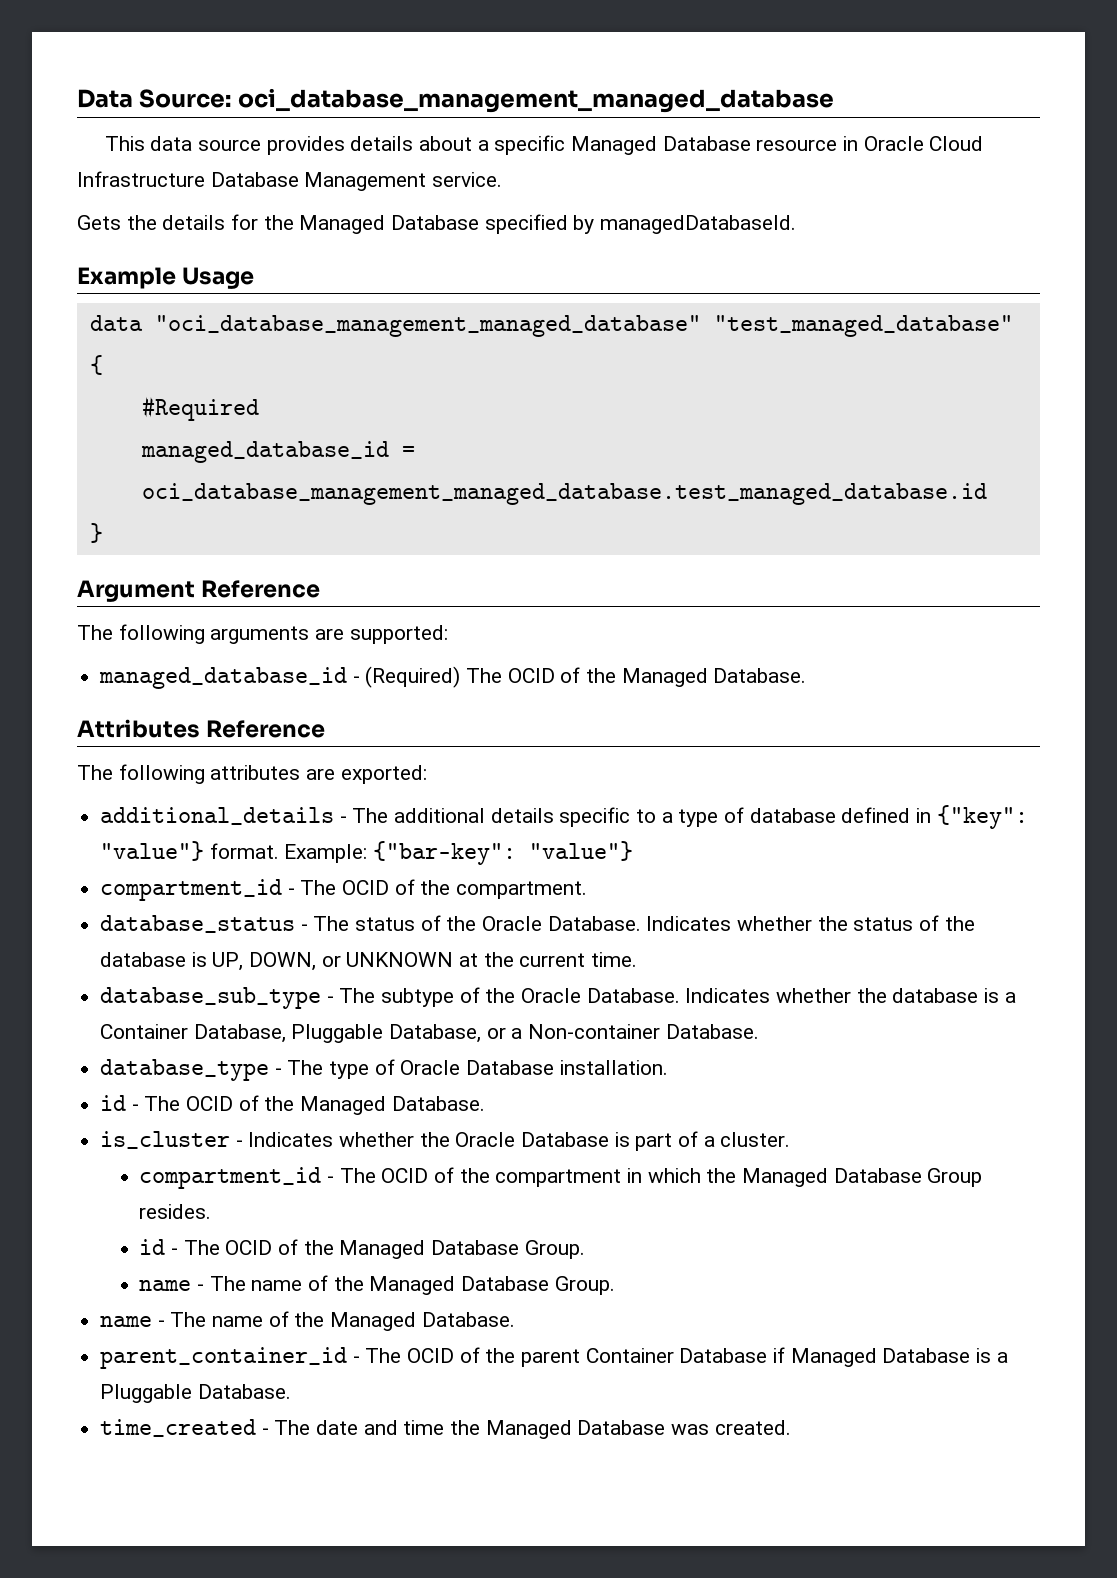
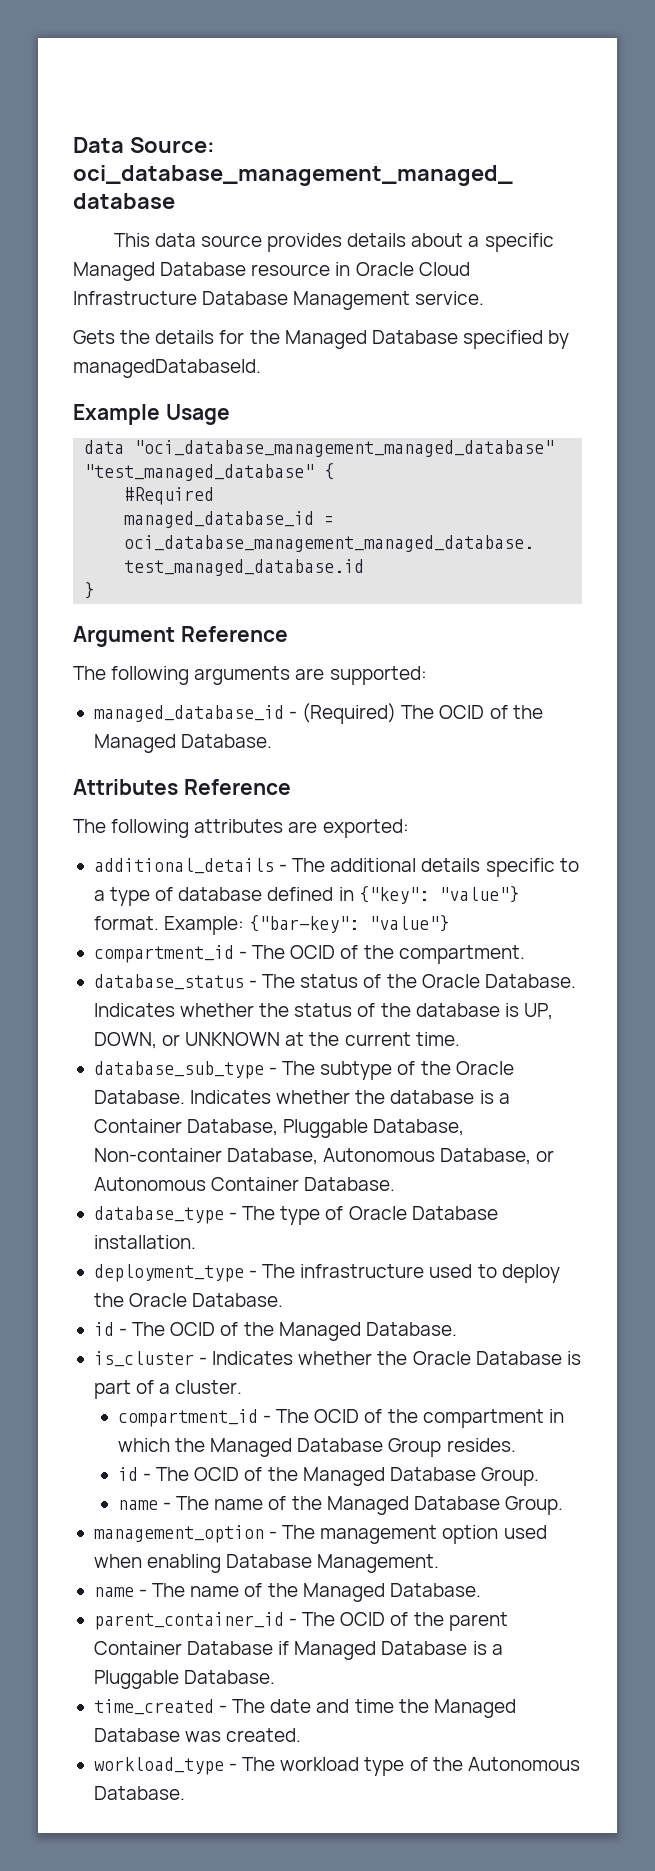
[486,1024,661,1039] or a Non-container -> [93,1148,555,1165] [93,1177,300,1191] Non-container Database, Autonomous Database, or Autonomous Container
(668, 1067) none -> [93,1264,560,1283] [93,1293,284,1307] // deployment_type - The infrastructure used to deploy the Oracle Database.
(615, 1285) none -> [93,1525,547,1544] [93,1554,440,1573] // management_option - The management option used when enabling Database Management.
(791, 1427) none -> [93,1757,580,1776] [93,1786,185,1800] // workload_type - The workload type of the Autonomous Database.

